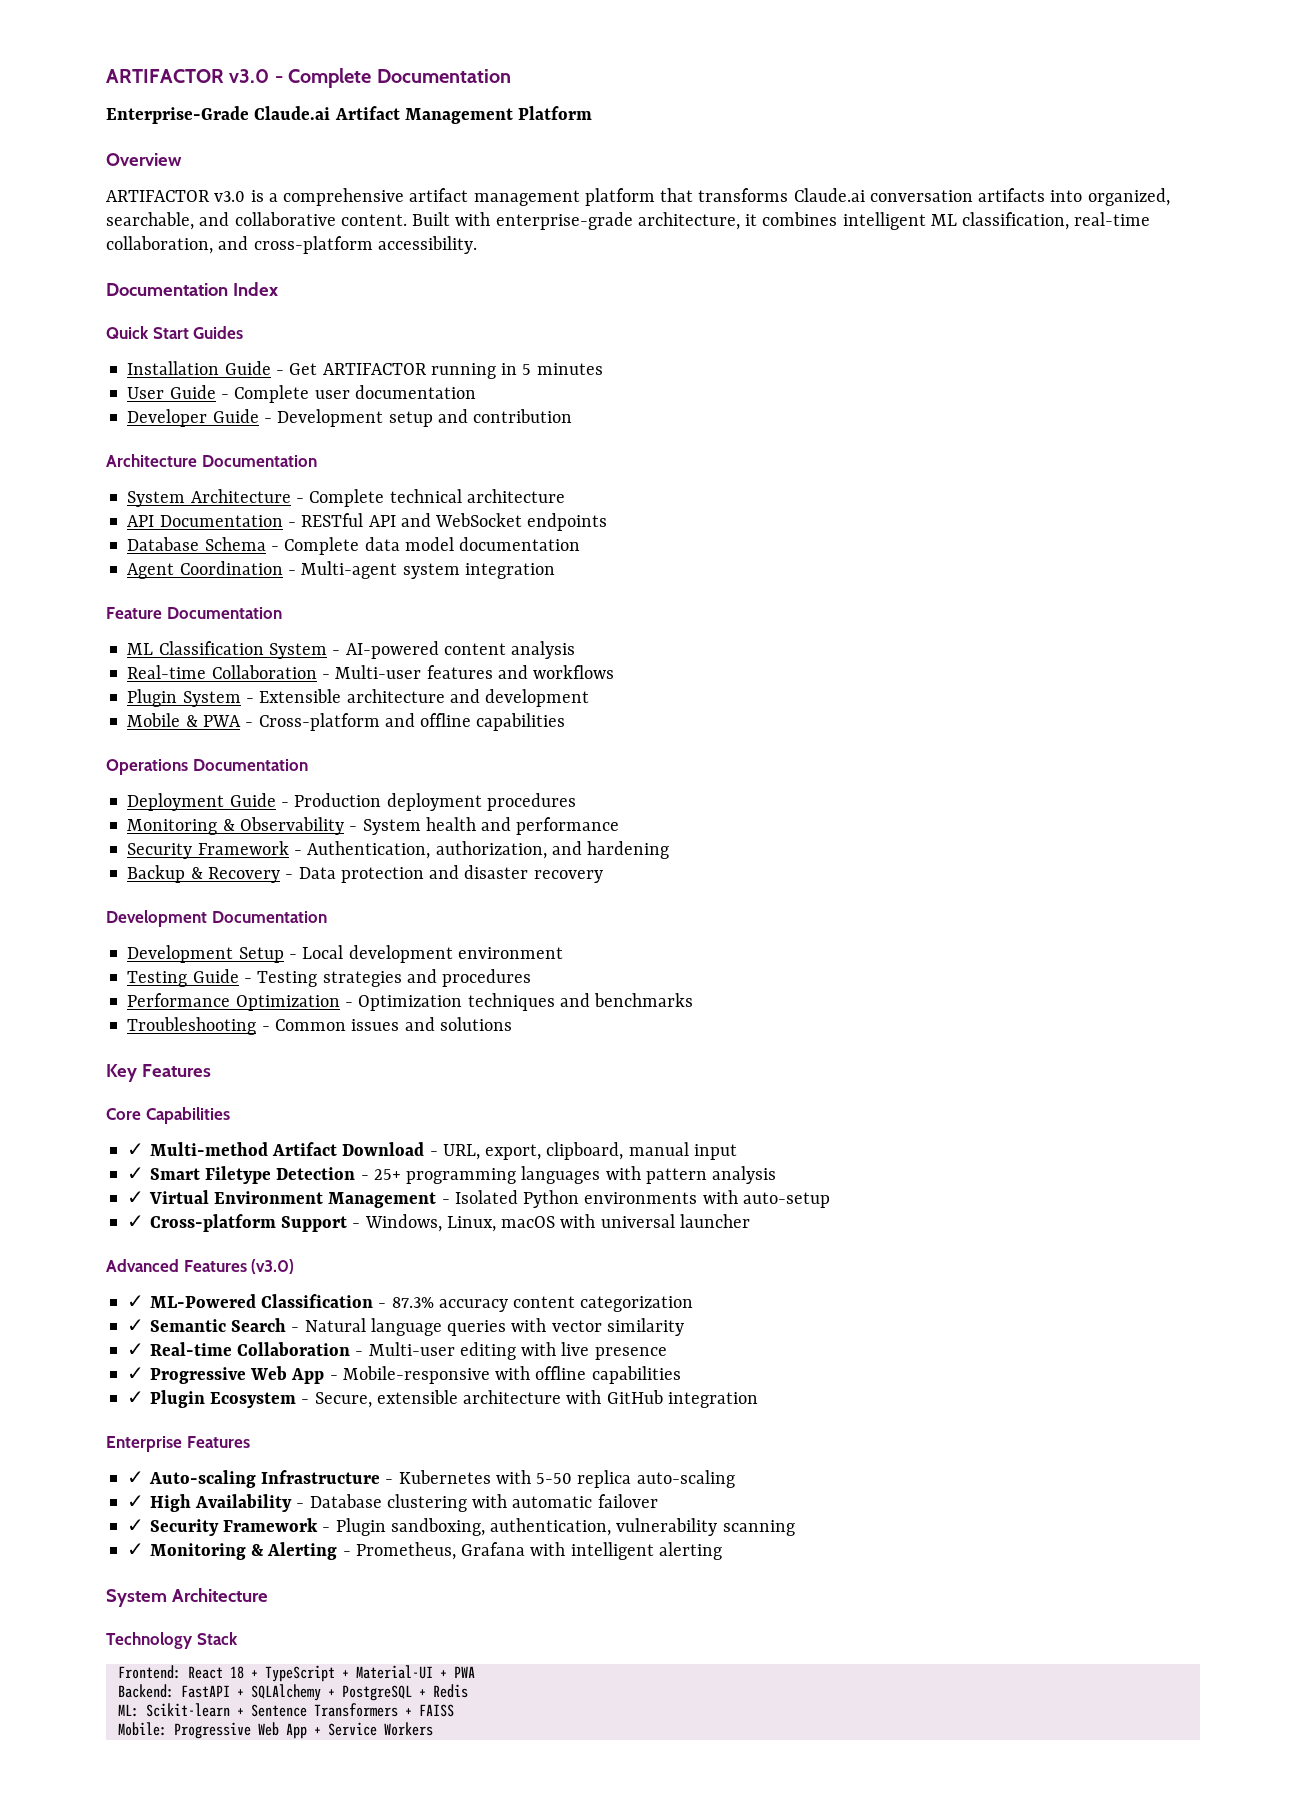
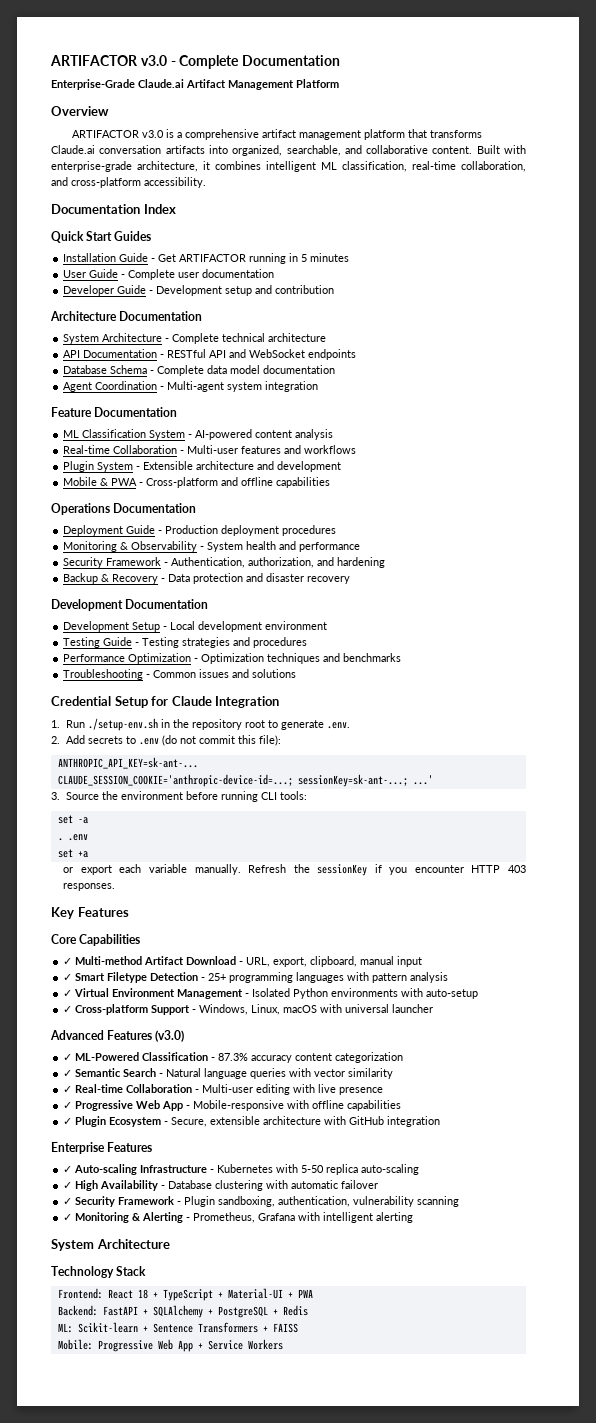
(512, 1024) none -> [51,696,280,708] [51,718,350,731] [51,735,281,746] [57,757,198,769] [57,774,433,787] [51,791,307,802] [57,815,88,824] [57,834,88,841] [57,849,88,858] [63,864,527,876] [63,883,116,891] // Credential Setup for Claude Integration // 1. Run ./setup-env.sh in the repository root to generate .env. // 2. Add secrets to .env (do not commit this file): // ANTHROPIC_API_KEY=sk-ant-... // CLAUDE_SESSION_COOKIE='anthropic-device-id=...; sessionKey=sk-ant-...; ...' // 3. Source the environment before running CLI tools: // set -a // . .env // set +a // or export each variable manually. Refresh the sessionKey if you encounter HTTP 403 responses.

